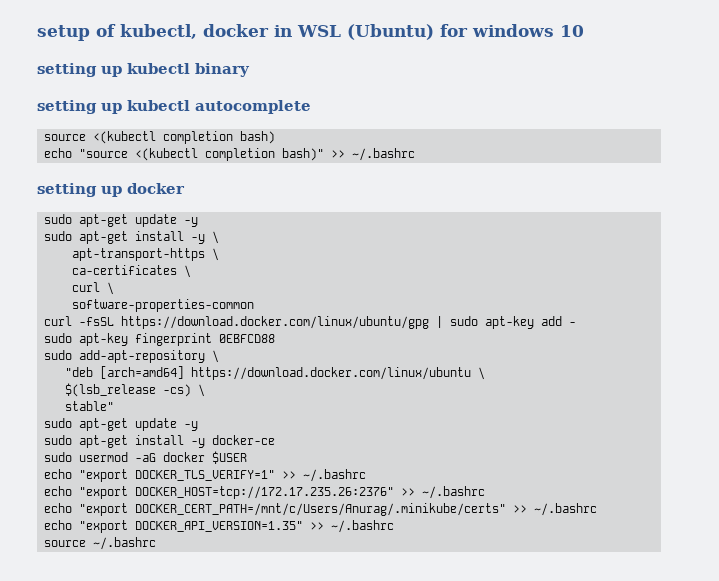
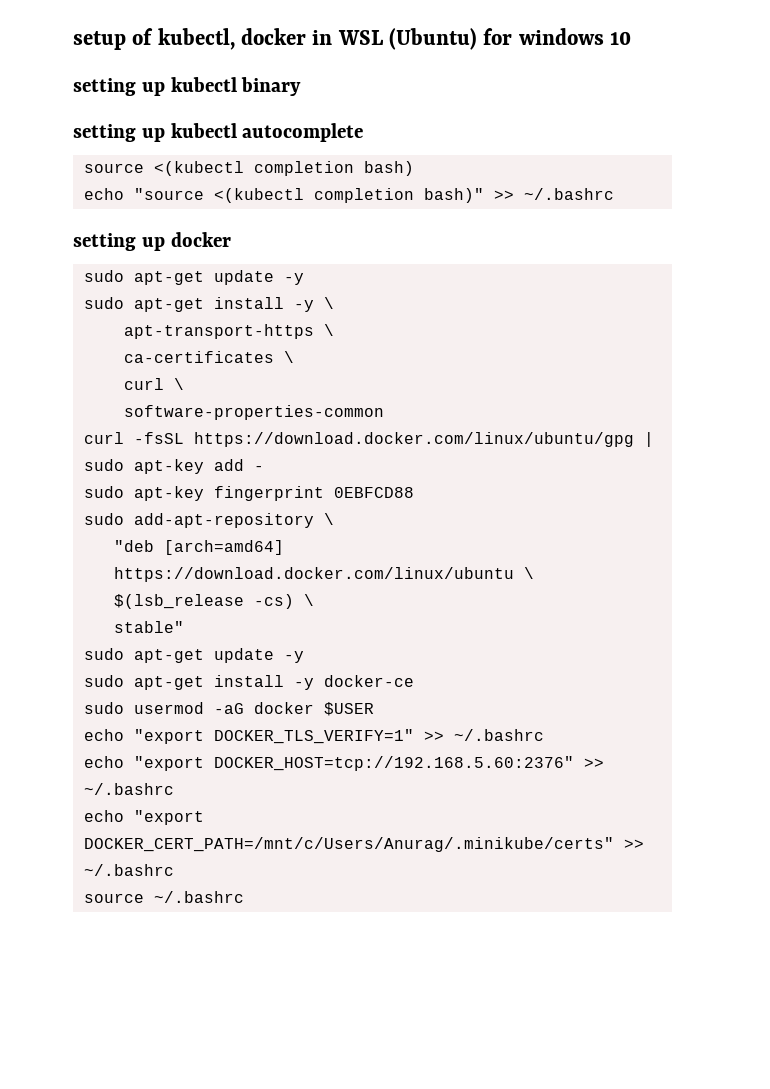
[134,486,394,499] DOCKER_HOST=tcp://172.17.235.26:2376" -> [214,756,575,771] DOCKER_HOST=tcp://192.168.5.60:2376"
[43,520,394,533] // echo "export DOCKER_API_VERSION=1.35" >> ~/.bashrc -> (175, 870) none

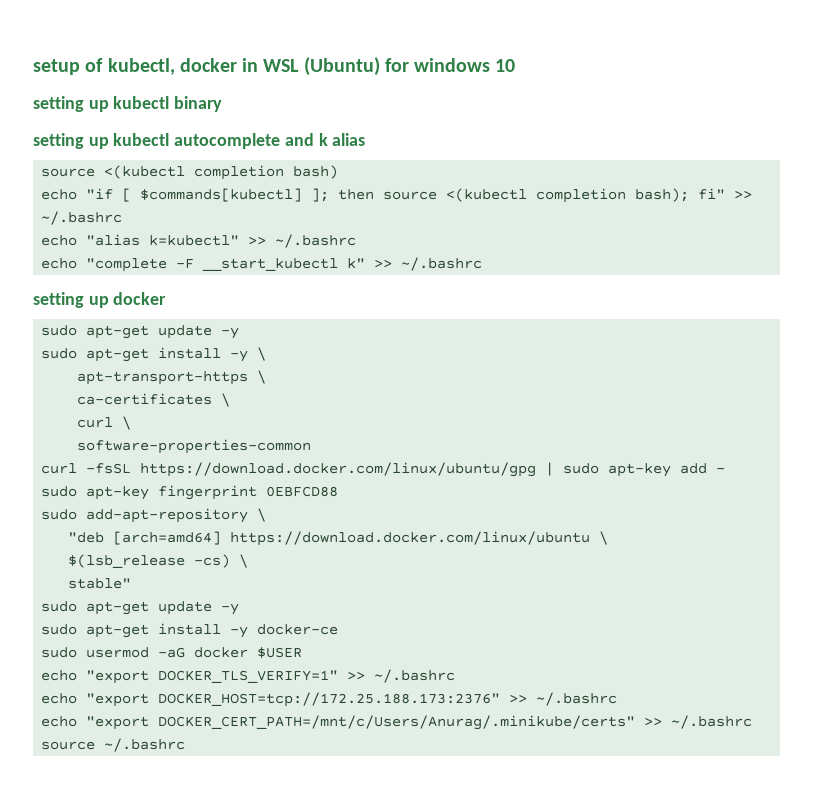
(364, 132) none -> [284,133,366,146] and k alias
[134,188,485,203] "source <(kubectl completion bash)" -> [86,188,753,203] [41,211,123,225] [41,234,357,248] [41,258,366,272] "if [ $commands[kubectl] ]; then source <(kubectl completion bash); fi" >> ~/.bashrc // echo "alias k=kubectl" >> ~/.bashrc // echo "complete -F __start_kubectl k"
[214,756,575,771] DOCKER_HOST=tcp://192.168.5.60:2376" -> [158,692,501,707] DOCKER_HOST=tcp://172.25.188.173:2376"

